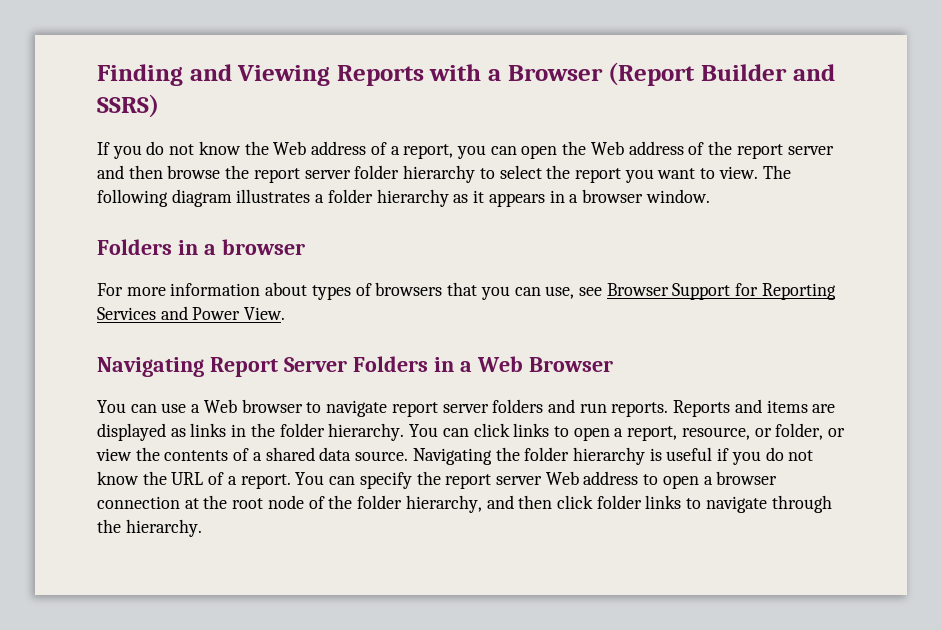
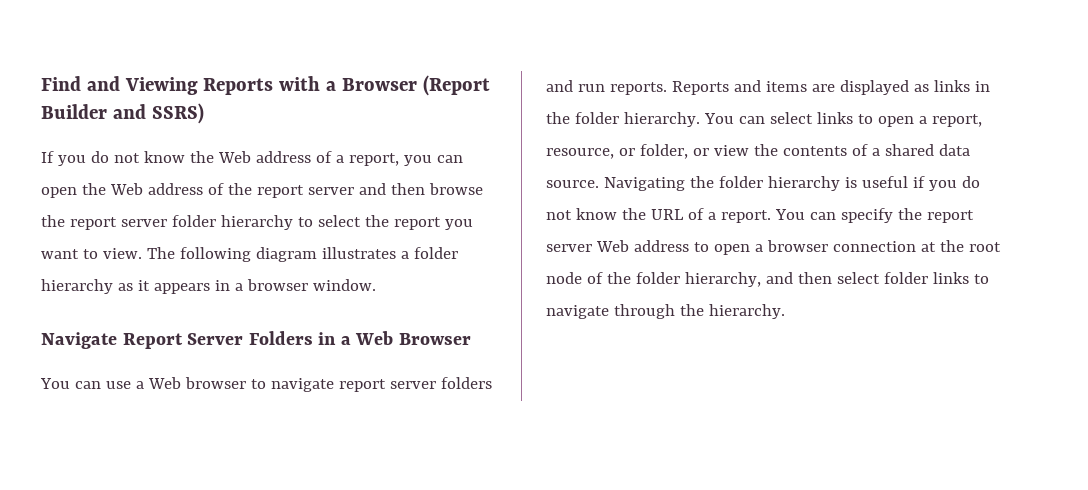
[97,64,183,86] Finding -> [41,76,81,91] Find
[97,239,305,255] [97,282,836,300] [97,306,286,320] [97,357,204,377] Folders in a browser // For more information about types of browsers that you can use, see Browser Support for Reporting Services and Power View. // Navigating -> [41,332,117,349] Navigate
[473,423,510,437] click -> [769,112,813,124] select
[556,495,593,509] click -> [836,272,880,284] select

